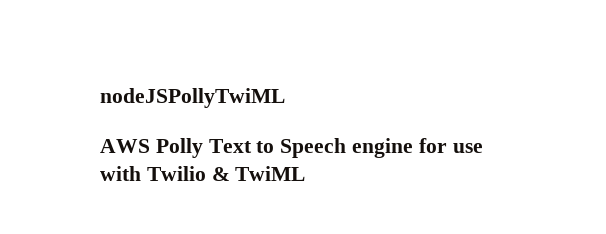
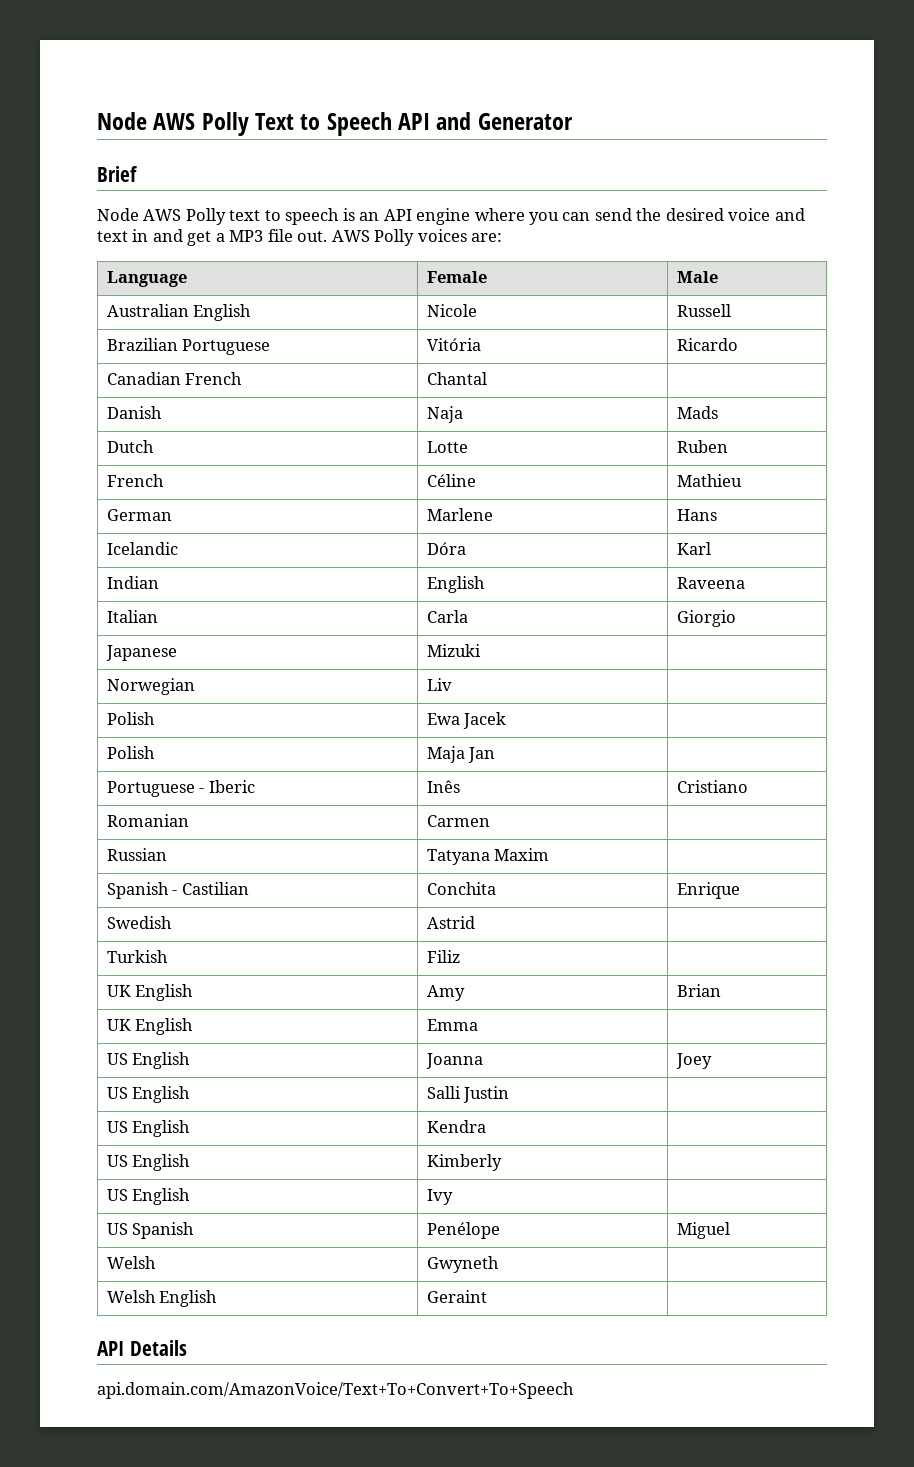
[100,88,285,108] nodeJSPollyTwiML // -> [97,112,147,130] Node
[352,138,483,158] [100,166,306,181] engine for use with Twilio & TwiML -> [398,112,573,130] [97,166,138,182] [97,208,805,225] [97,229,503,246] [106,271,187,287] [426,271,487,283] [676,271,718,283] [106,304,252,321] [426,304,477,317] [676,304,731,317] [106,338,271,355] [426,338,481,351] [676,338,738,351] [106,372,243,385] [426,372,487,385] [106,406,162,419] [426,406,463,423] [676,406,718,419] [106,440,154,453] [426,441,468,453] [676,440,728,453] [106,474,164,487] [426,474,476,487] [676,474,742,487] [106,509,172,521] [426,508,493,521] [676,509,717,521] [106,542,178,555] [426,542,466,555] [676,542,711,555] [106,576,159,589] [426,576,485,593] [676,577,745,589] [106,610,158,623] [426,610,468,623] [676,610,736,627] [105,645,177,661] [426,644,481,657] [106,678,195,695] [426,678,452,691] [106,712,155,725] [426,712,507,729] [106,746,155,759] [426,746,496,763] [106,780,255,797] [426,780,460,793] [676,780,748,793] [106,814,189,827] [426,815,490,827] [106,848,167,861] [426,848,550,865] [106,882,249,899] [426,882,496,895] [676,882,740,899] [106,916,172,929] [426,916,475,929] [106,950,168,963] [426,950,460,963] [106,984,194,1001] [426,985,465,1001] [676,984,721,997] [106,1018,194,1035] [426,1019,478,1031] [106,1052,191,1069] [425,1053,483,1069] [675,1053,712,1069] [106,1086,191,1103] [426,1086,510,1103] [106,1120,191,1137] [426,1120,486,1133] [106,1154,191,1171] [426,1154,502,1171] [106,1188,191,1205] [426,1189,453,1205] [106,1222,195,1239] [426,1222,500,1239] [676,1222,730,1239] [106,1256,156,1269] [426,1256,499,1273] [106,1290,218,1307] [426,1290,487,1303] [97,1340,187,1356] [97,1382,574,1399] API and Generator // Brief // Node AWS Polly text to speech is an API engine where you can send the desired voice and text in and get a MP3 file out. AWS Polly voices are: // Language | Female | Male // Australian English | Nicole | Russell // Brazilian Portuguese | Vitória | Ricardo // Canadian French | Chantal | // Danish | Naja | Mads // Dutch | Lotte | Ruben // French | Céline | Mathieu // German | Marlene | Hans // Icelandic | Dóra | Karl // Indian | English | Raveena // Italian | Carla | Giorgio // Japanese | Mizuki | // Norwegian | Liv | // Polish | Ewa Jacek | // Polish | Maja Jan | // Portuguese - Iberic | Inês | Cristiano // Romanian | Carmen | // Russian | Tatyana Maxim | // Spanish - Castilian | Conchita | Enrique // Swedish | Astrid | // Turkish | Filiz | // UK English | Amy | Brian // UK English | Emma | // US English | Joanna | Joey // US English | Salli Justin | // US English | Kendra | // US English | Kimberly | // US English | Ivy | // US Spanish | Penélope | Miguel // Welsh | Gwyneth | // Welsh English | Geraint | // API Details // api.domain.com/AmazonVoice/Text+To+Convert+To+Speech

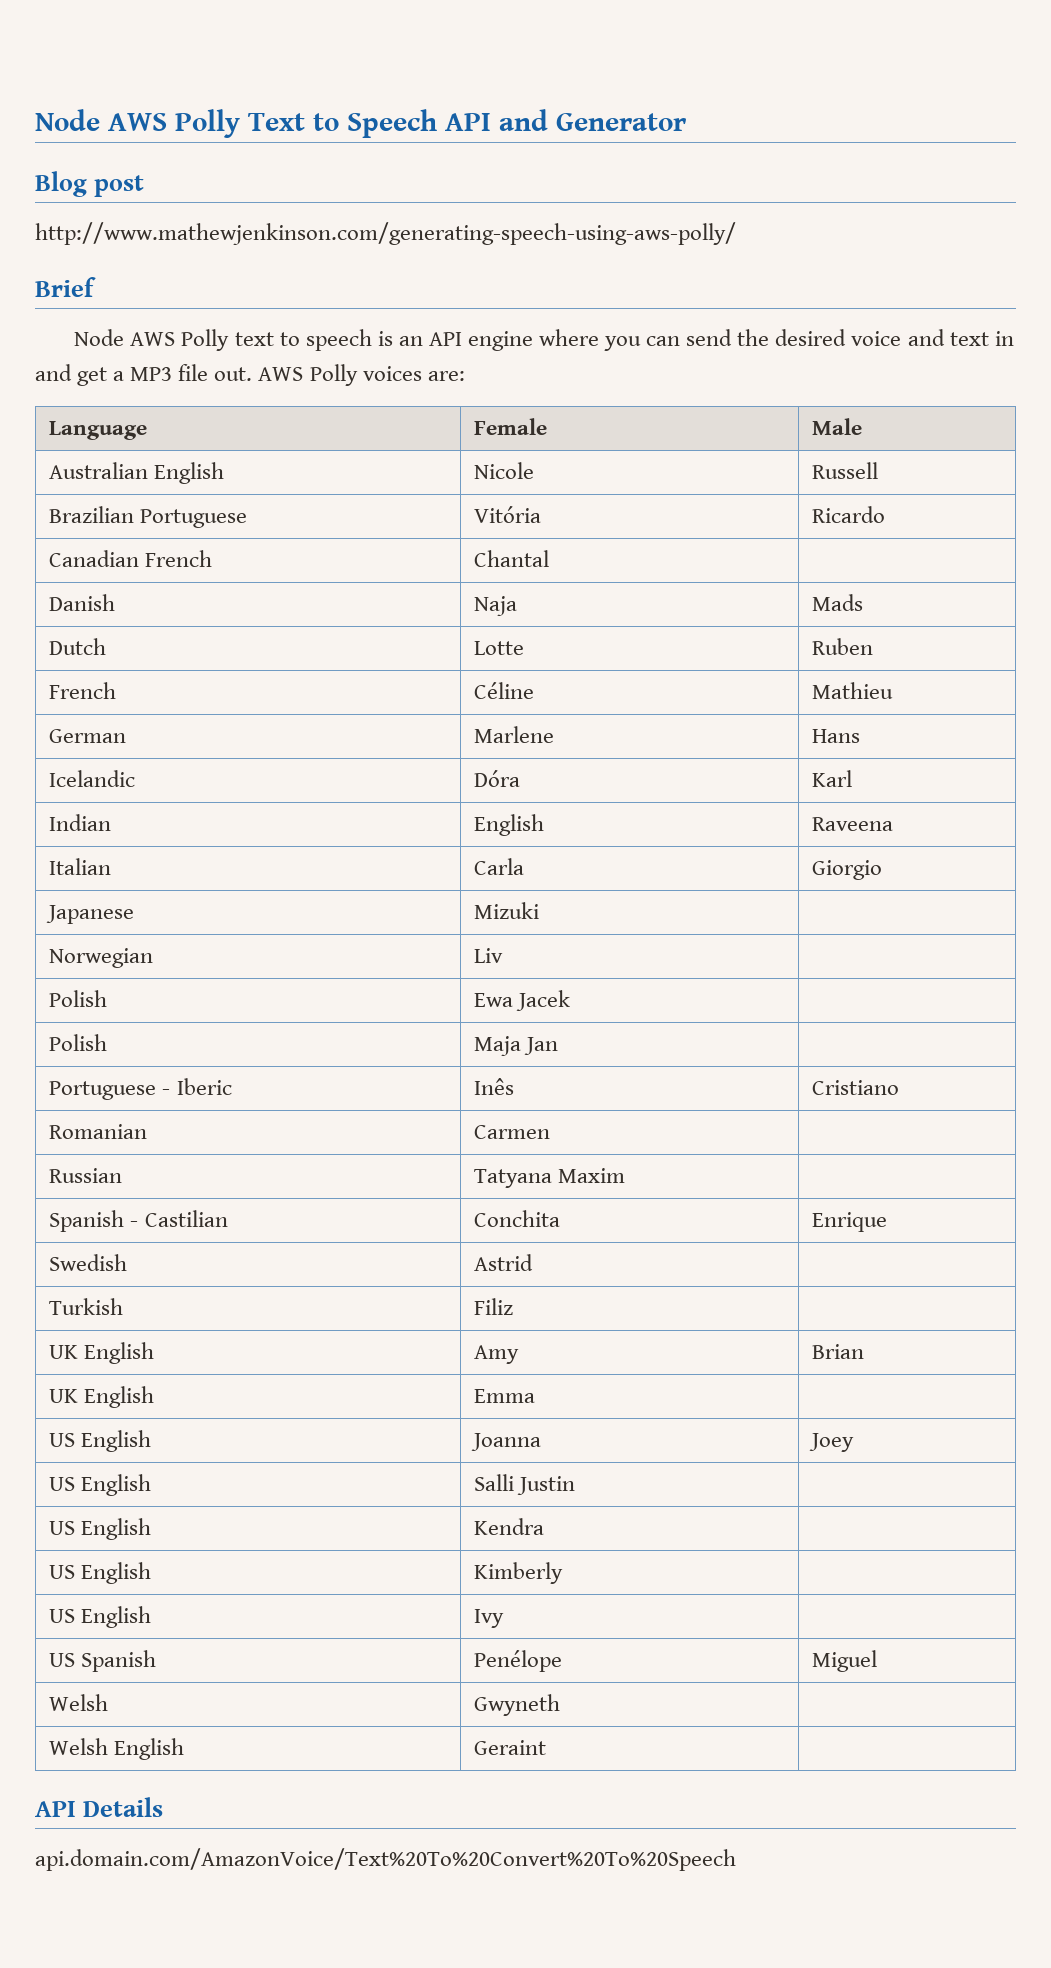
(573, 121) none -> [35,171,145,197] [35,222,736,245] // Blog post // http://www.mathewjenkinson.com/generating-speech-using-aws-polly/
[97,1382,574,1399] api.domain.com/AmazonVoice/Text+To+Convert+To+Speech -> [35,1848,736,1871] api.domain.com/AmazonVoice/Text%20To%20Convert%20To%20Speech

